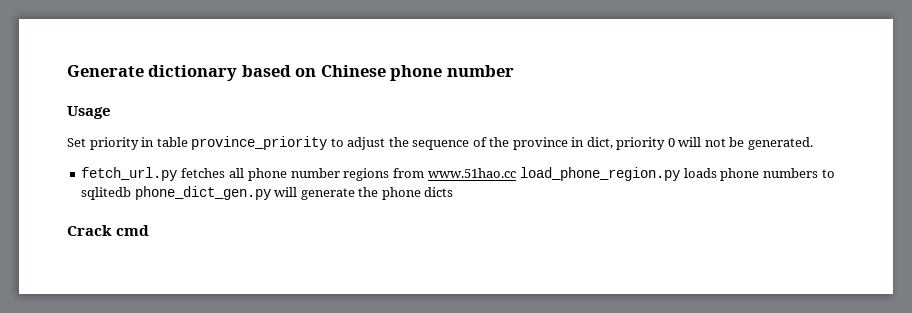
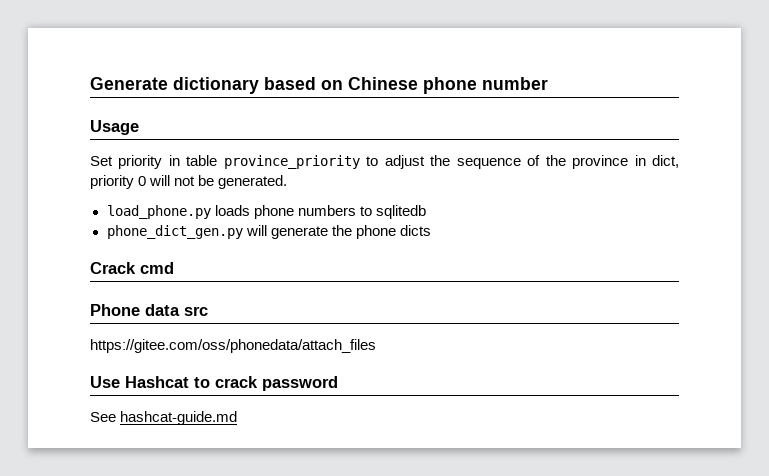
[81,167,680,181] fetch_url.py fetches all phone number regions from www.51hao.cc load_phone_region.py -> [106,205,211,219] load_phone.py
(132, 193) none -> (426, 212) //
(150, 230) none -> [90,304,208,316] [90,339,376,353] [90,376,338,391] [90,411,238,425] // Phone data src // https://gitee.com/oss/phonedata/attach_files // Use Hashcat to crack password // See hashcat-guide.md

